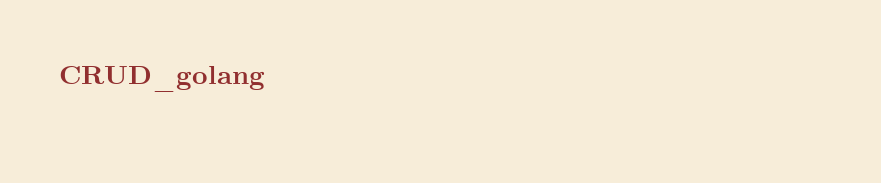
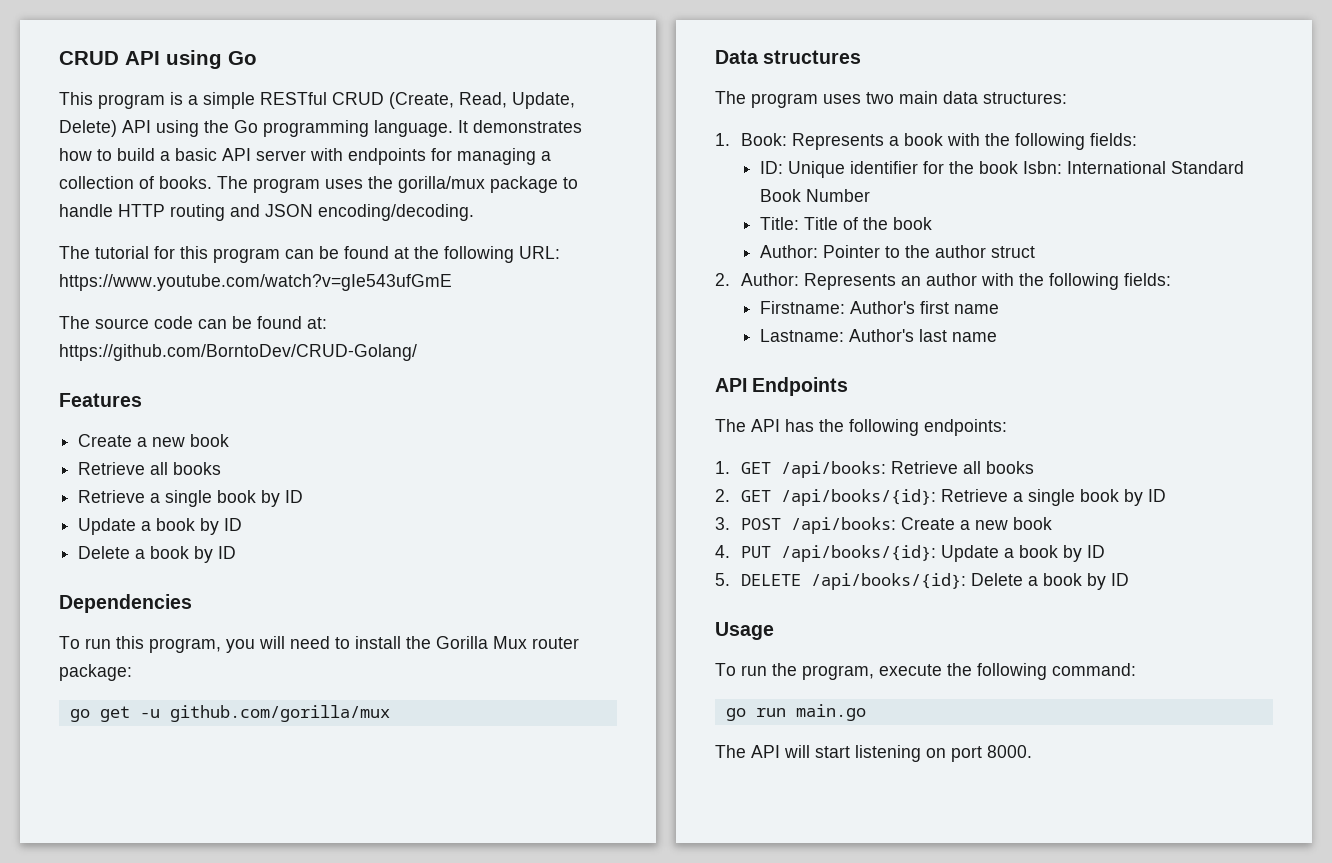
[59,66,265,92] CRUD_golang -> [59,50,257,69] [59,92,575,109] [59,120,582,137] [59,148,551,165] [59,176,578,193] [59,204,474,221] [59,246,560,263] [59,274,452,291] [59,316,327,329] [59,344,417,361] [59,393,142,407] [78,434,230,447] [78,462,222,475] [78,490,304,507] [78,518,243,535] [78,546,237,563] [59,594,192,613] [59,636,579,653] [59,664,132,681] [69,705,390,722] [715,50,862,64] [715,91,1067,108] [715,133,1137,150] [759,161,1244,178] [759,189,870,202] [759,217,932,230] [759,245,1035,258] [715,273,1171,290] [759,301,999,314] [759,329,997,342] [715,377,849,396] [715,419,1007,436] [715,461,1034,478] [715,489,1166,506] [715,517,1052,534] [715,545,1105,562] [715,573,1129,590] [715,622,774,640] [715,663,1136,680] [725,704,866,721] [715,745,1032,762] CRUD API using Go // This program is a simple RESTful CRUD (Create, Read, Update, Delete) API using the Go programming language. It demonstrates how to build a basic API server with endpoints for managing a collection of books. The program uses the gorilla/mux package to handle HTTP routing and JSON encoding/decoding. // The tutorial for this program can be found at the following URL: https://www.youtube.com/watch?v=gIe543ufGmE // The source code can be found at: https://github.com/BorntoDev/CRUD-Golang/ // Features // Create a new book // Retrieve all books // Retrieve a single book by ID // Update a book by ID // Delete a book by ID // Dependencies // To run this program, you will need to install the Gorilla Mux router package: // go get -u github.com/gorilla/mux // Data structures // The program uses two main data structures: // 1. Book: Represents a book with the following fields: // ID: Unique identifier for the book Isbn: International Standard Book Number // Title: Title of the book // Author: Pointer to the author struct // 2. Author: Represents an author with the following fields: // Firstname: Author's first name // Lastname: Author's last name // API Endpoints // The API has the following endpoints: // 1. GET /api/books: Retrieve all books // 2. GET /api/books/{id}: Retrieve a single book by ID // 3. POST /api/books: Create a new book // 4. PUT /api/books/{id}: Update a book by ID // 5. DELETE /api/books/{id}: Delete a book by ID // Usage // To run the program, execute the following command: // go run main.go // The API will start listening on port 8000.

